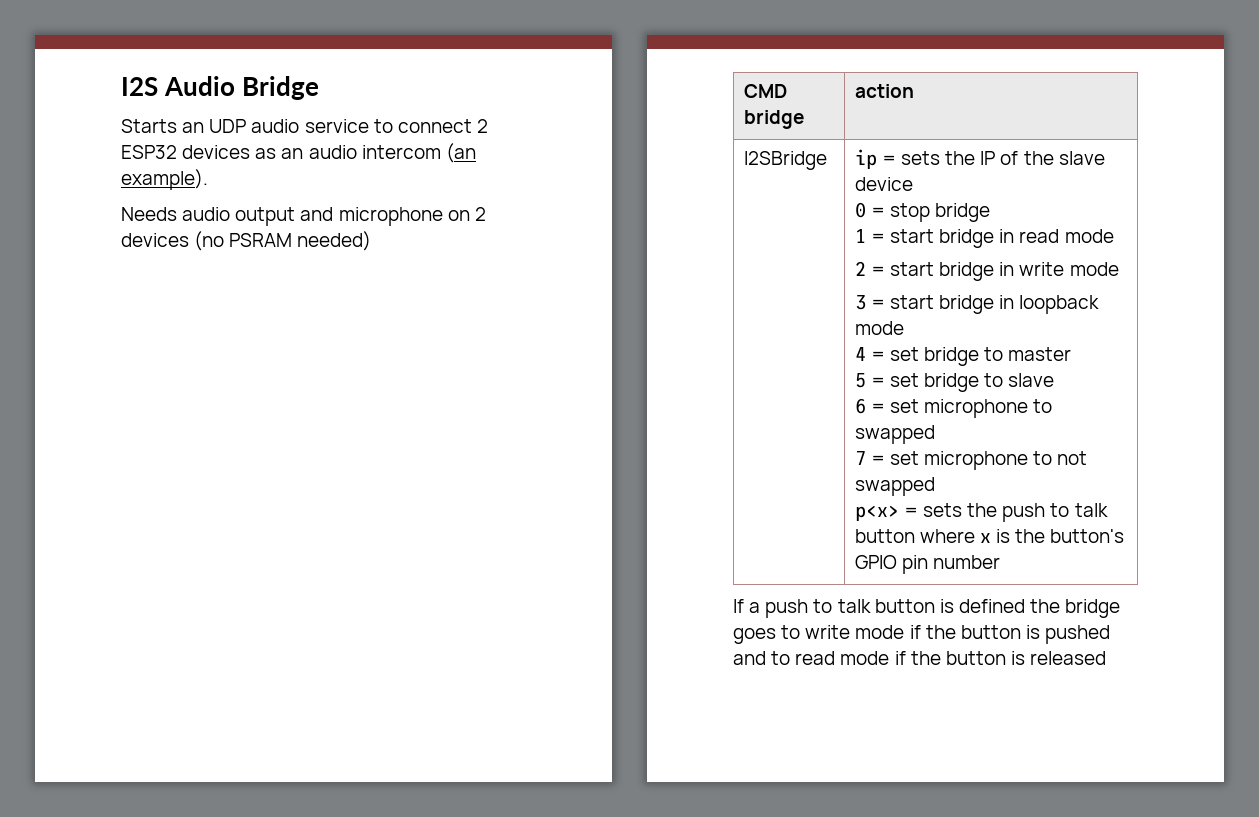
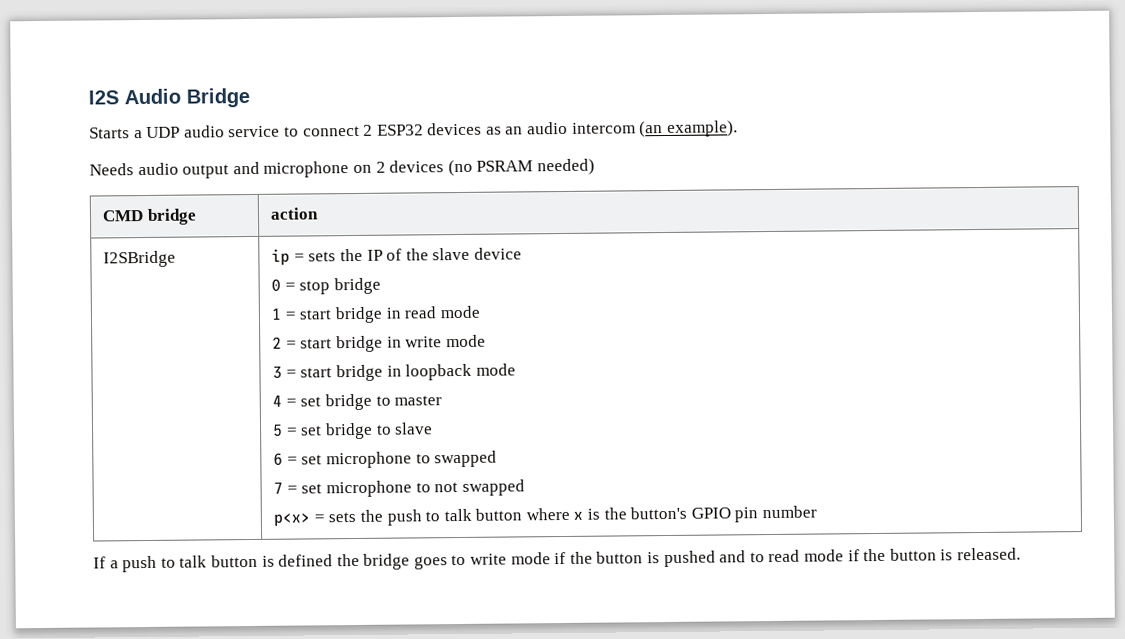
[182,122,205,133] an -> [133,130,143,139] a
[1030,651,1107,665] released -> [956,547,1021,561] released.

